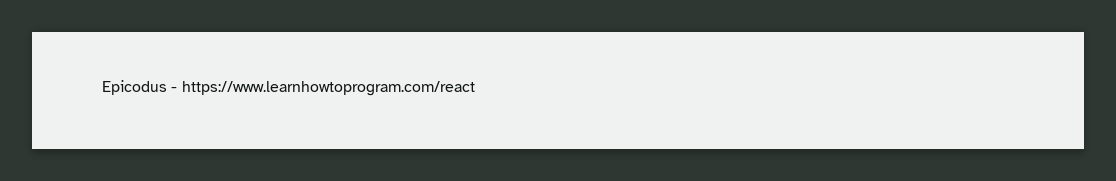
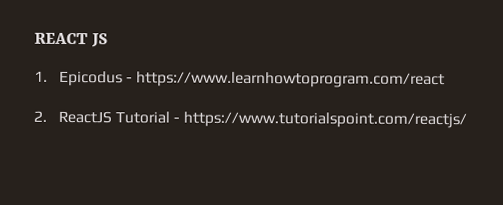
(102, 87) none -> [34,32,109,48] [34,70,48,82] REACT JS // 1.
(475, 88) none -> [33,110,468,129] // 2. ReactJS Tutorial - https://www.tutorialspoint.com/reactjs/

